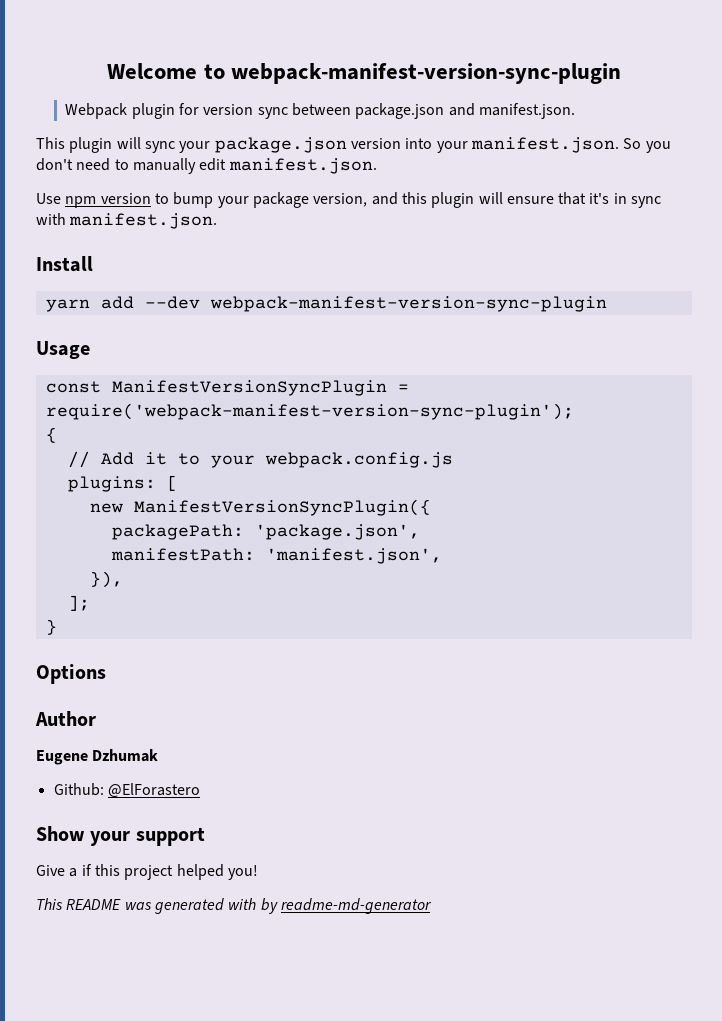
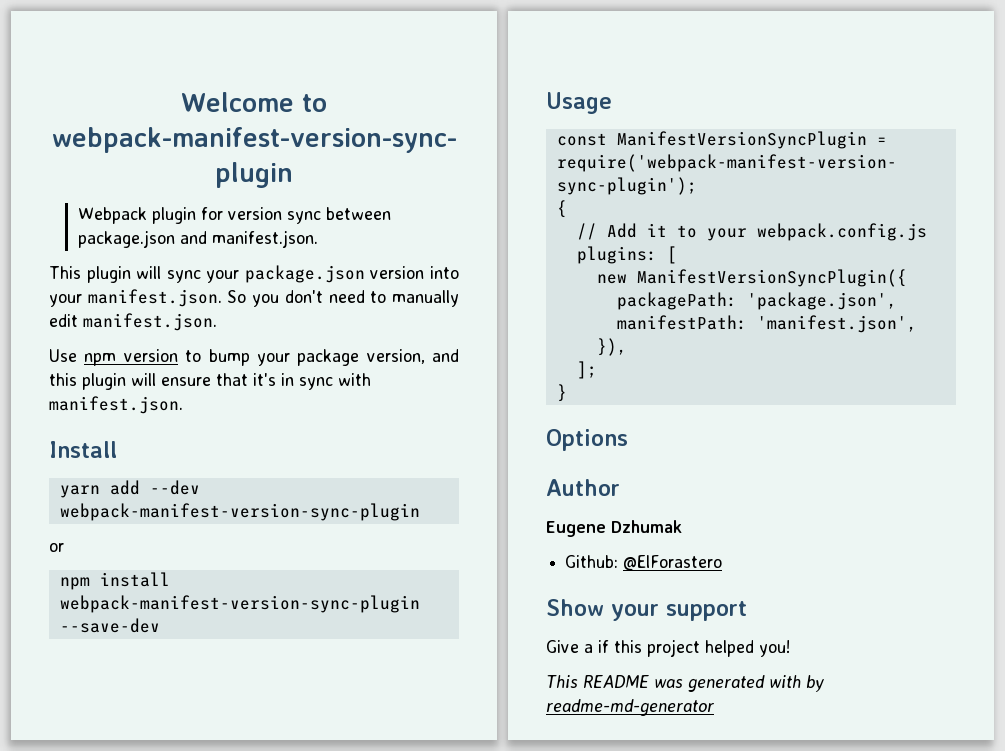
(607, 304) none -> [49,543,64,552] [59,572,170,590] [59,595,420,613] [59,618,160,633] // or // npm install webpack-manifest-version-sync-plugin --save-dev

